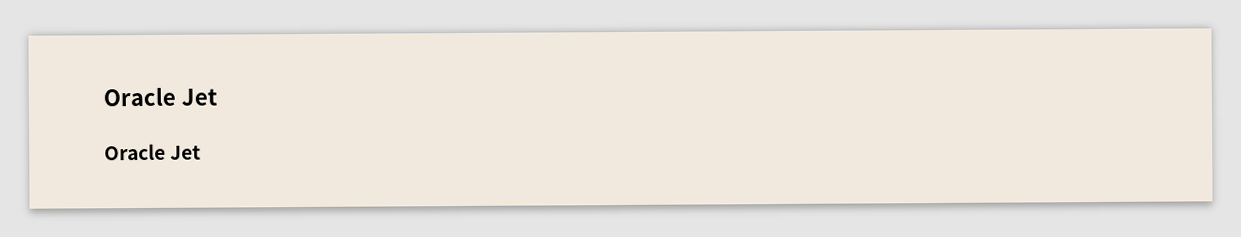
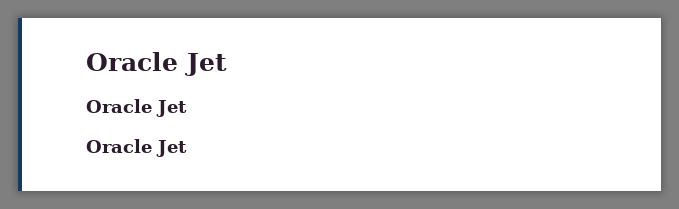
[103,87,217,107] [104,143,202,161] Oracle Jet // Oracle Jet -> [86,52,227,76] [86,99,187,117] [86,139,187,157] Oracle Jet // Oracle Jet // Oracle Jet

